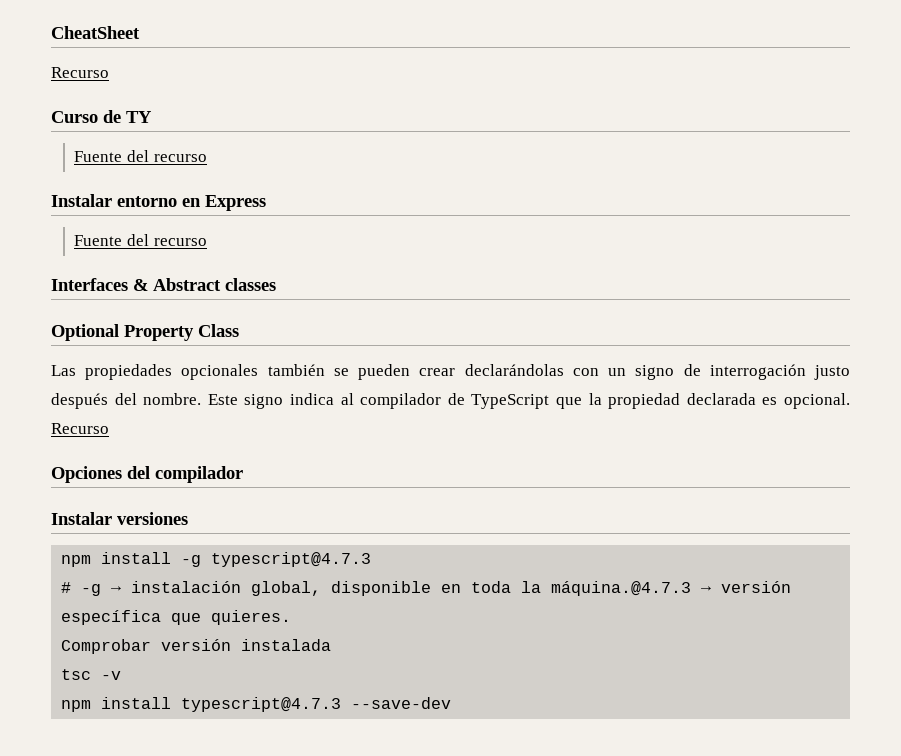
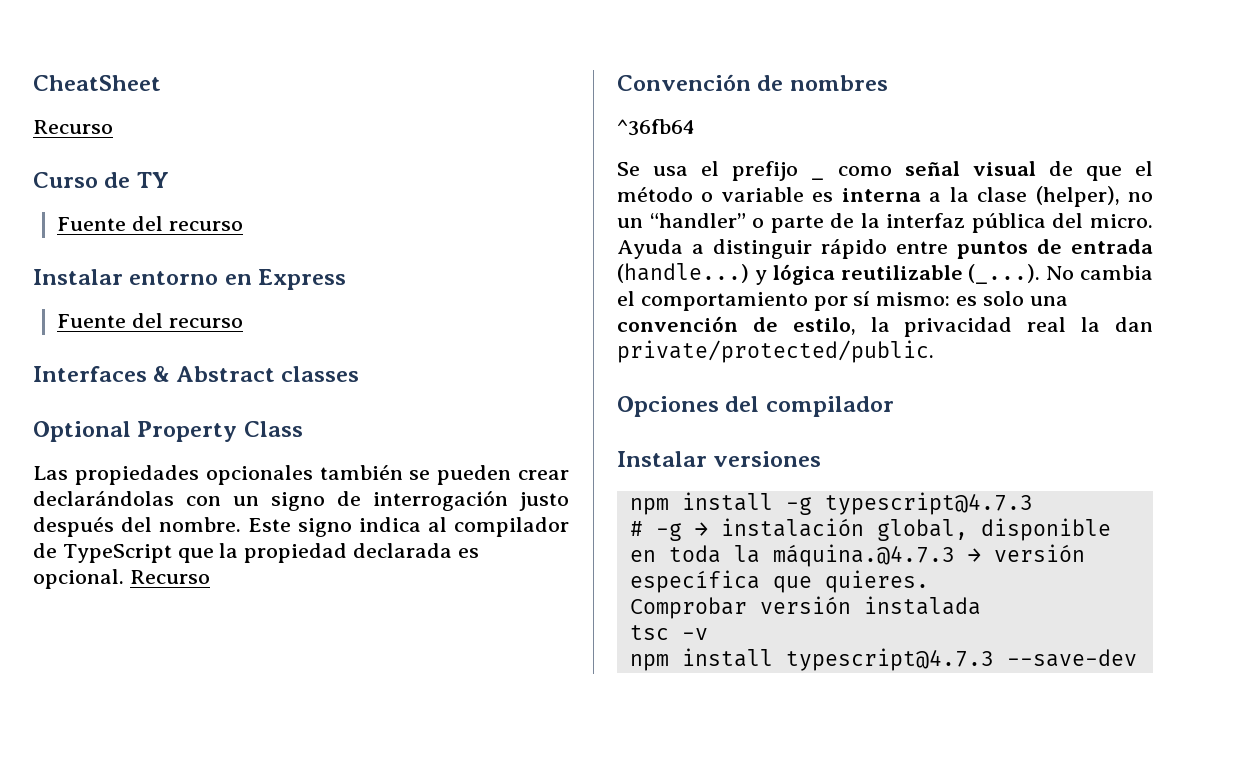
(109, 428) none -> [617,74,888,91] [617,119,695,136] [617,161,825,181] [837,161,1153,181] [617,186,1153,207] [617,213,1153,233] [617,239,1153,259] [617,263,1153,285] [617,291,1068,311] [617,316,1153,337] [617,340,934,363] // Convención de nombres // ^36fb64 // Se usa el prefijo _ como señal visual de que el método o variable es interna a la clase (helper), no un “handler” o parte de la interfaz pública del micro. Ayuda a distinguir rápido entre puntos de entrada (handle...) y lógica reutilizable (_...). No cambia el comportamiento por sí mismo: es solo una convención de estilo, la privacidad real la dan private/protected/public.

